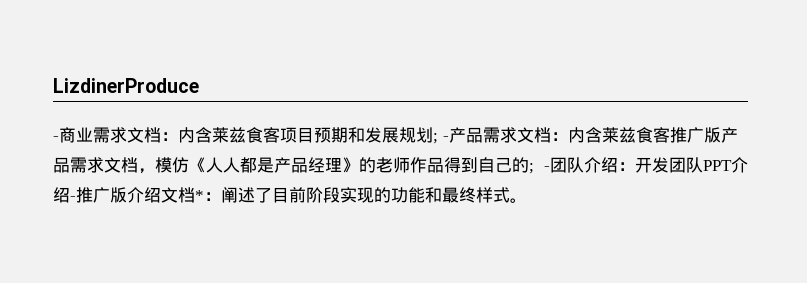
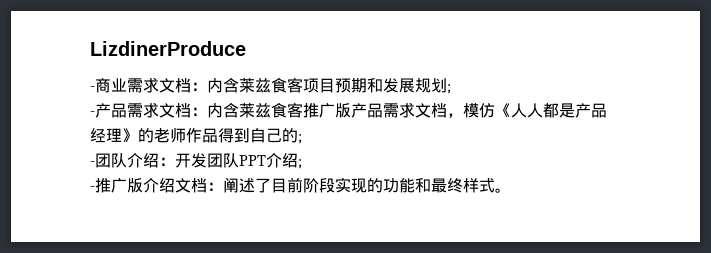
(438, 138) none -> (451, 89) //
(534, 168) none -> (302, 139) //
(70, 195) none -> [298,159,302,169] ; //
[195,190,204,201] * -> (207, 185) none

